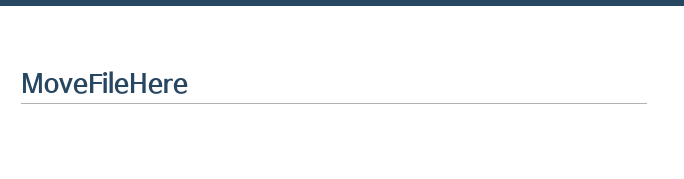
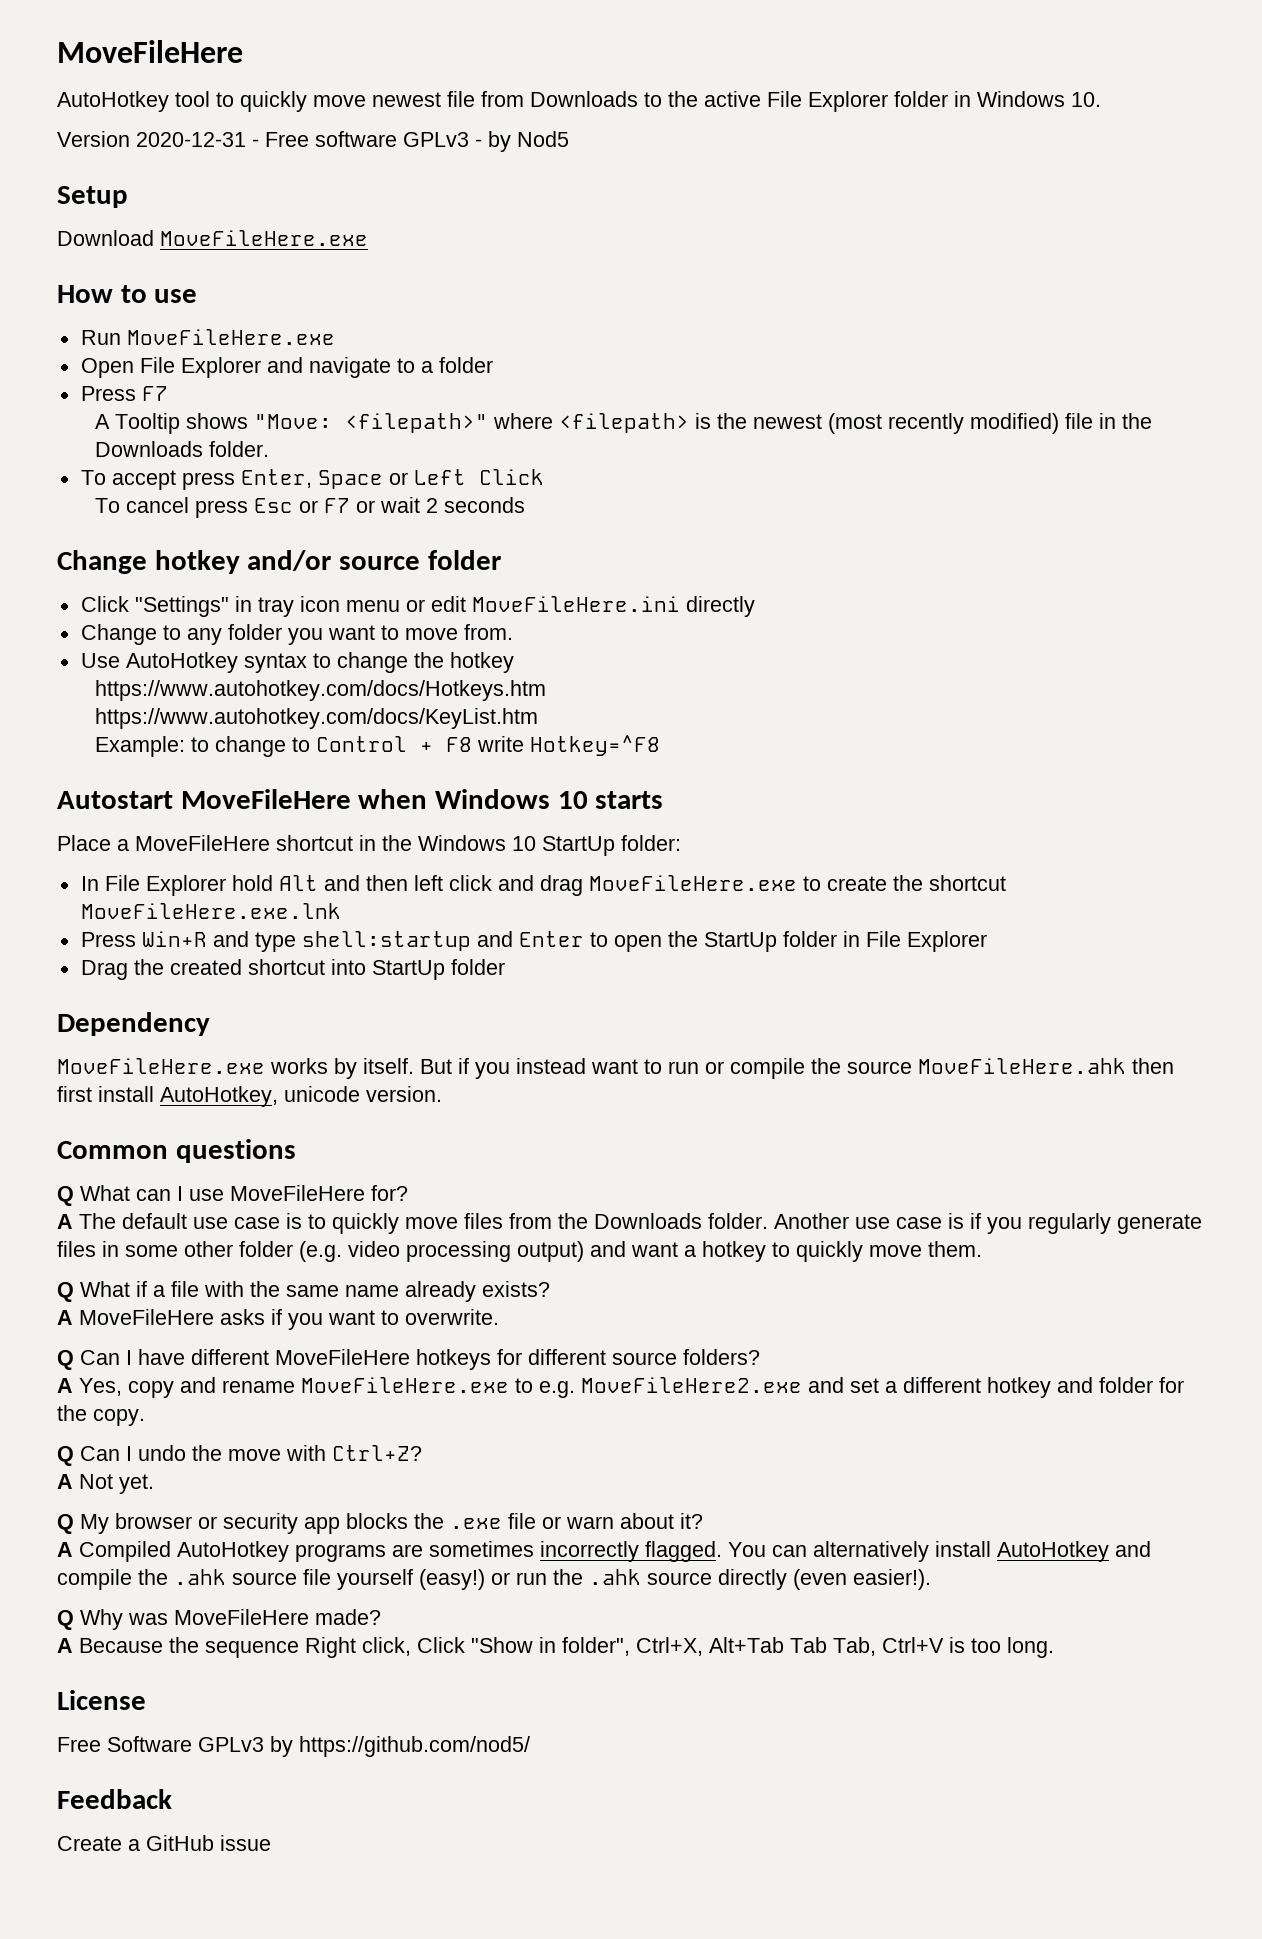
[21,71,188,94] MoveFileHere -> [57,40,243,63] [57,91,1101,112] [57,131,569,152] [57,186,128,208] [57,230,368,246] [57,285,198,303] [80,329,335,345] [80,357,493,378] [80,386,168,401] [94,413,1152,434] [94,441,269,457] [80,469,544,490] [94,497,525,518] [57,550,501,574] [80,596,755,617] [80,624,513,645] [80,652,514,673] [94,680,546,701] [94,708,538,729] [94,735,660,757] [57,789,664,809] [57,835,681,856] [80,875,1006,896] [80,903,341,919] [80,931,987,952] [80,959,505,980] [57,1012,210,1036] [57,1058,1174,1079] [57,1086,442,1107] [57,1139,296,1163] [57,1185,408,1206] [57,1213,1202,1234] [57,1241,982,1262] [57,1281,550,1302] [57,1309,499,1330] [57,1349,760,1370] [57,1377,1184,1398] [57,1405,145,1426] [57,1445,422,1466] [57,1474,154,1494] [57,1513,703,1534] [57,1541,1151,1562] [57,1569,931,1590] [57,1609,381,1630] [57,1637,1054,1658] [57,1690,146,1710] [57,1736,530,1757] [57,1789,172,1809] [57,1835,271,1851] MoveFileHere // AutoHotkey tool to quickly move newest file from Downloads to the active File Explorer folder in Windows 10. // Version 2020-12-31 - Free software GPLv3 - by Nod5 // Setup // Download MoveFileHere.exe // How to use // Run MoveFileHere.exe // Open File Explorer and navigate to a folder // Press F7 // A Tooltip shows "Move: <filepath>" where <filepath> is the newest (most recently modified) file in the Downloads folder. // To accept press Enter, Space or Left Click // To cancel press Esc or F7 or wait 2 seconds // Change hotkey and/or source folder // Click "Settings" in tray icon menu or edit MoveFileHere.ini directly // Change to any folder you want to move from. // Use AutoHotkey syntax to change the hotkey // https://www.autohotkey.com/docs/Hotkeys.htm // https://www.autohotkey.com/docs/KeyList.htm // Example: to change to Control + F8 write Hotkey=^F8 // Autostart MoveFileHere when Windows 10 starts // Place a MoveFileHere shortcut in the Windows 10 StartUp folder: // In File Explorer hold Alt and then left click and drag MoveFileHere.exe to create the shortcut MoveFileHere.exe.lnk // Press Win+R and type shell:startup and Enter to open the StartUp folder in File Explorer // Drag the created shortcut into StartUp folder // Dependency // MoveFileHere.exe works by itself. But if you instead want to run or compile the source MoveFileHere.ahk then first install AutoHotkey, unicode version. // Common questions // Q What can I use MoveFileHere for? // A The default use case is to quickly move files from the Downloads folder. Another use case is if you regularly generate files in some other folder (e.g. video processing output) and want a hotkey to quickly move them. // Q What if a file with the same name already exists? // A MoveFileHere asks if you want to overwrite. // Q Can I have different MoveFileHere hotkeys for different source folders? // A Yes, copy and rename MoveFileHere.exe to e.g. MoveFileHere2.exe and set a different hotkey and folder for the copy. // Q Can I undo the move with Ctrl+Z? // A Not yet. // Q My browser or security app blocks the .exe file or warn about it? // A Compiled AutoHotkey programs are sometimes incorrectly flagged. You can alternatively install AutoHotkey and compile the .ahk source file yourself (easy!) or run the .ahk source directly (even easier!). // Q Why was MoveFileHere made? // A Because the sequence Right click, Click "Show in folder", Ctrl+X, Alt+Tab Tab Tab, Ctrl+V is too long. // License // Free Software GPLv3 by https://github.com/nod5/ // Feedback // Create a GitHub issue

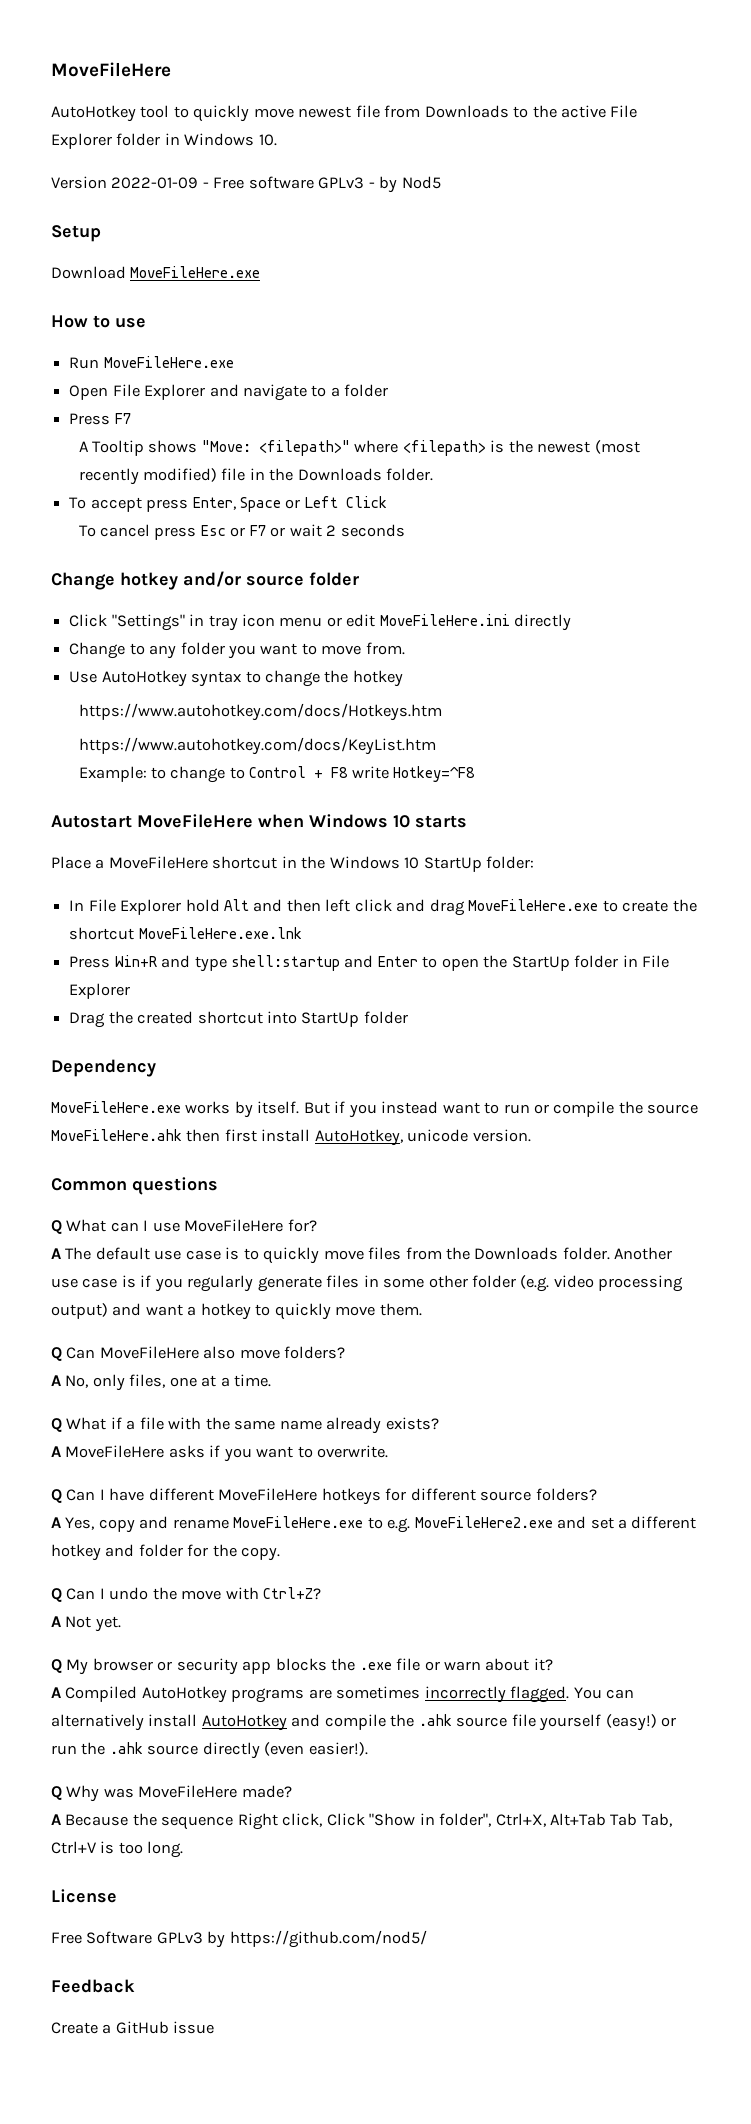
[136,132,246,147] 2020-12-31 -> [111,177,199,189] 2022-01-09
(982, 1249) none -> [51,1346,346,1361] [51,1374,272,1391] // Q Can MoveFileHere also move folders? // A No, only files, one at a time.

